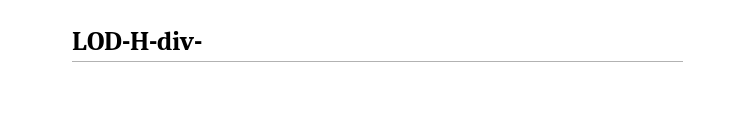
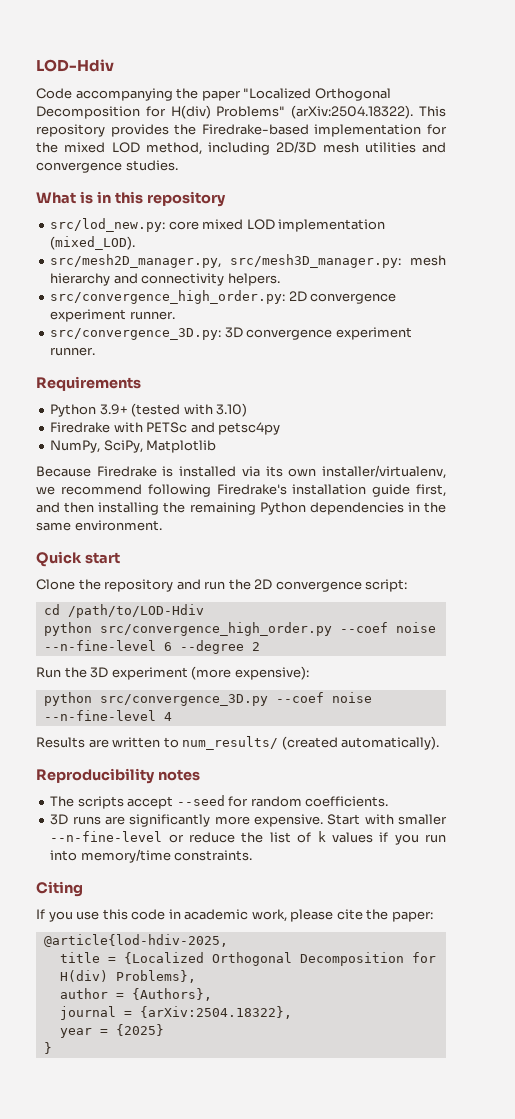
[72,31,202,50] LOD-H-div- -> [36,59,114,72] [36,88,391,101] [36,105,447,119] [36,124,447,137] [36,141,446,155] [36,160,178,173] [36,191,226,207] [50,218,386,232] [50,236,136,250] [50,254,446,268] [50,273,280,286] [50,290,397,304] [50,309,175,322] [50,327,412,340] [50,347,96,356] [36,376,141,391] [50,403,248,417] [50,422,281,435] [50,440,217,453] [36,465,447,479] [36,484,446,497] [36,502,446,515] [36,520,162,531] [36,551,120,567] [36,579,408,592] [43,604,204,618] [43,622,436,636] [43,640,260,654] [36,666,309,680] [43,692,372,706] [43,710,172,721] [36,736,440,750] [36,768,200,784] [50,795,389,809] [50,814,447,827] [50,831,446,845] [50,849,253,863] [36,881,83,897] [36,909,433,922] [43,934,228,947] [59,952,436,966] [59,970,196,983] [59,988,212,1001] [59,1006,292,1020] [59,1024,164,1038] [43,1042,52,1054] LOD-Hdiv // Code accompanying the paper "Localized Orthogonal Decomposition for H(div) Problems" (arXiv:2504.18322). This repository provides the Firedrake-based implementation for the mixed LOD method, including 2D/3D mesh utilities and convergence studies. // What is in this repository // src/lod_new.py: core mixed LOD implementation (mixed_LOD). // src/mesh2D_manager.py, src/mesh3D_manager.py: mesh hierarchy and connectivity helpers. // src/convergence_high_order.py: 2D convergence experiment runner. // src/convergence_3D.py: 3D convergence experiment runner. // Requirements // Python 3.9+ (tested with 3.10) // Firedrake with PETSc and petsc4py // NumPy, SciPy, Matplotlib // Because Firedrake is installed via its own installer/virtualenv, we recommend following Firedrake's installation guide first, and then installing the remaining Python dependencies in the same environment. // Quick start // Clone the repository and run the 2D convergence script: // cd /path/to/LOD-Hdiv // python src/convergence_high_order.py --coef noise --n-fine-level 6 --degree 2 // Run the 3D experiment (more expensive): // python src/convergence_3D.py --coef noise --n-fine-level 4 // Results are written to num_results/ (created automatically). // Reproducibility notes // The scripts accept --seed for random coefficients. // 3D runs are significantly more expensive. Start with smaller --n-fine-level or reduce the list of k values if you run into memory/time constraints. // Citing // If you use this code in academic work, please cite the paper: // @article{lod-hdiv-2025, // title = {Localized Orthogonal Decomposition for H(div) Problems}, // author = {Authors}, // journal = {arXiv:2504.18322}, // year = {2025} // }

